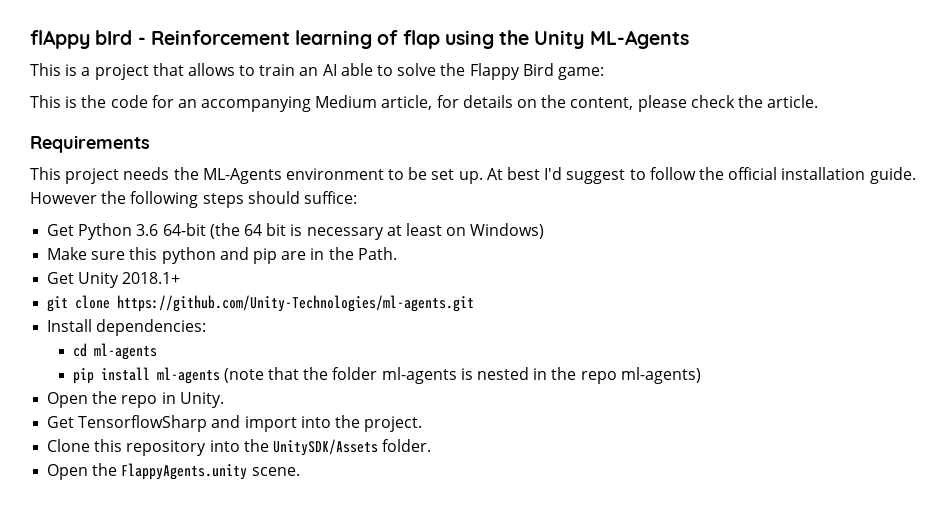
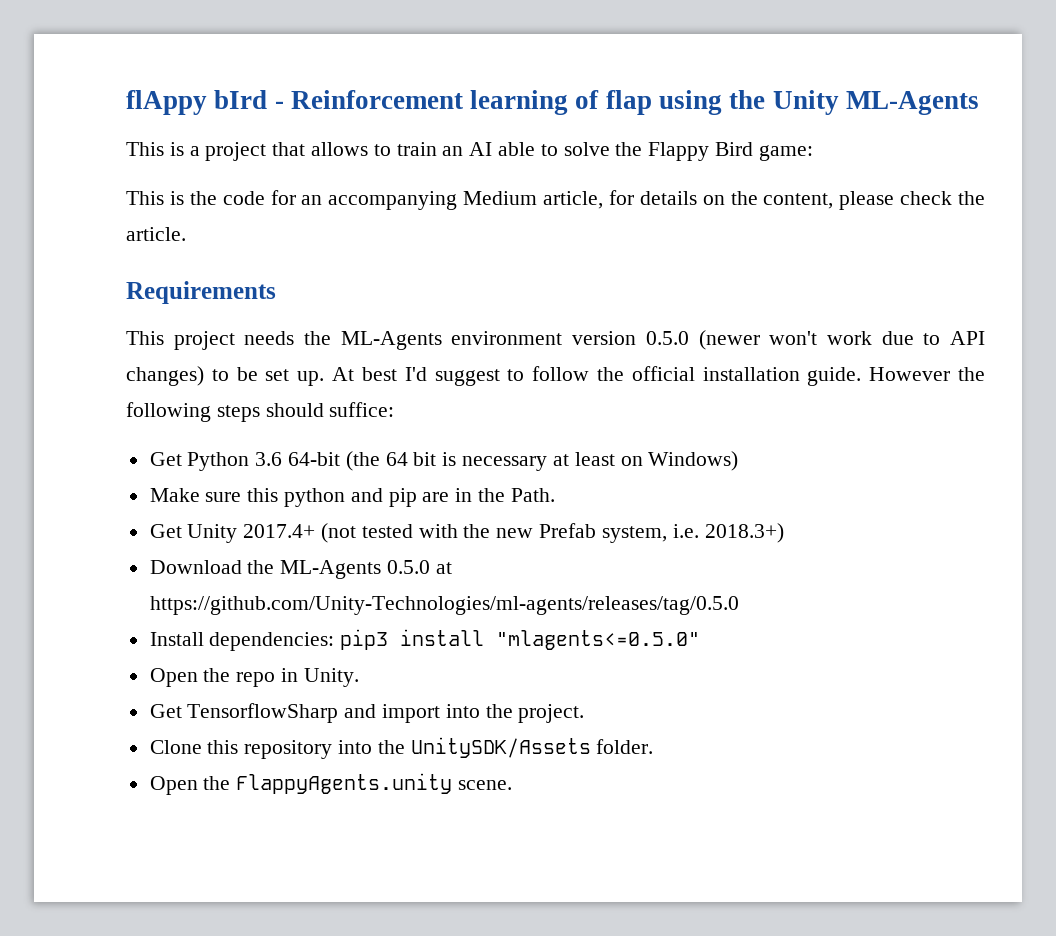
(384, 174) none -> [572,330,986,350] [126,366,204,386] version 0.5.0 (newer won't work due to API changes)
[122,272,181,284] [47,295,475,312] [47,319,207,336] [72,343,157,360] [72,367,701,384] 2018.1+ // git clone https://github.com/Unity-Technologies/ml-agents.git // Install dependencies: // cd ml-agents // pip install ml-agents (note that the folder ml-agents is nested in the repo ml-agents) -> [243,523,784,543] [149,560,452,579] [149,596,739,615] [149,629,701,651] 2017.4+ (not tested with the new Prefab system, i.e. 2018.3+) // Download the ML-Agents 0.5.0 at https://github.com/Unity-Technologies/ml-agents/releases/tag/0.5.0 // Install dependencies: pip3 install "mlagents<=0.5.0"

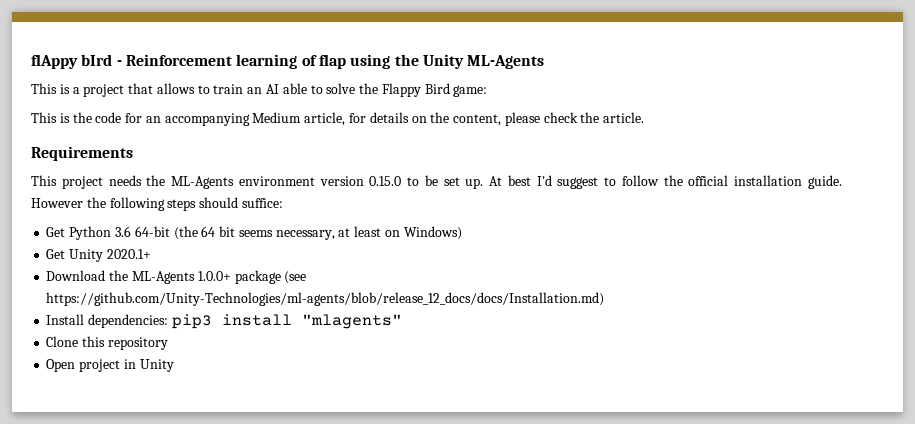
[645,330,986,350] [126,366,204,386] 0.5.0 (newer won't work due to API changes) -> [369,176,402,186] 0.15.0
[442,452,548,471] is necessary -> [238,230,335,240] seems necessary,
[149,488,555,507] [149,523,784,543] Make sure this python and pip are in the Path. // Get Unity 2017.4+ (not tested with the new Prefab system, i.e. 2018.3+) -> [46,249,151,262] Get Unity 2020.1+
[387,560,452,574] [149,596,739,615] 0.5.0 at https://github.com/Unity-Technologies/ml-agents/releases/tag/0.5.0 -> [197,270,307,284] [46,292,605,306] 1.0.0+ package (see https://github.com/Unity-Technologies/ml-agents/blob/release_12_docs/docs/Installation.md)
[496,630,701,650] [149,668,359,687] [149,703,585,723] [149,737,654,759] [149,773,513,795] "mlagents<=0.5.0" // Open the repo in Unity. // Get TensorflowSharp and import into the project. // Clone this repository into the UnitySDK/Assets folder. // Open the FlappyAgents.unity scene. -> [301,314,402,329] [46,336,168,350] [46,359,174,372] "mlagents" // Clone this repository // Open project in Unity

